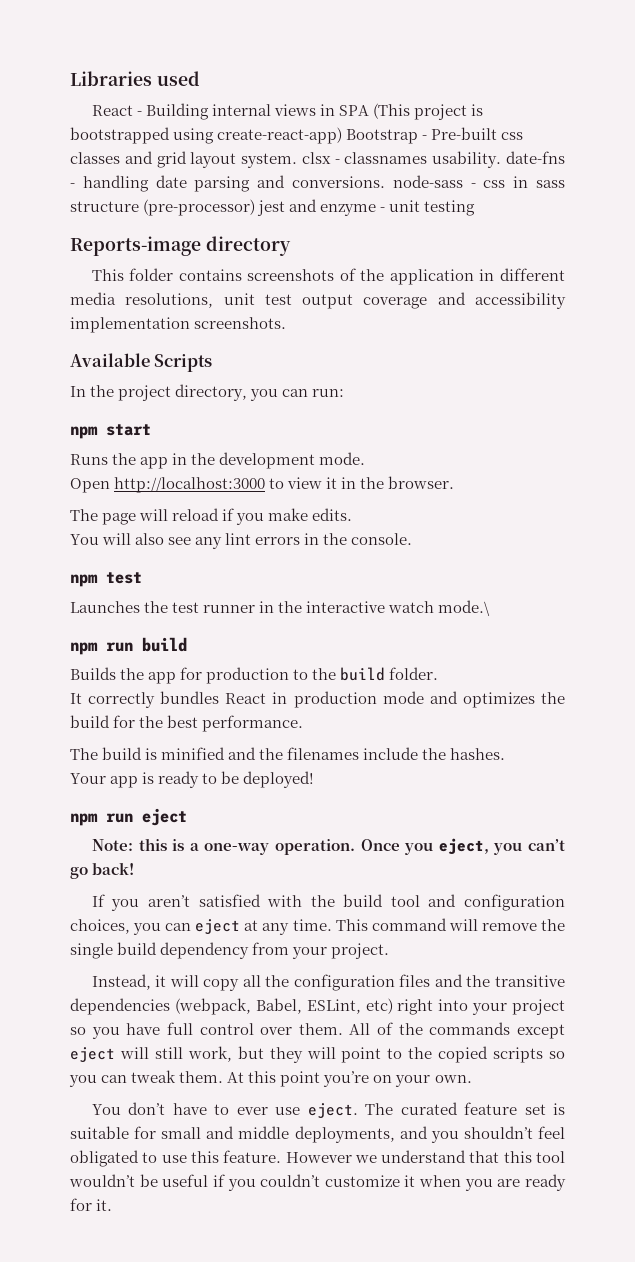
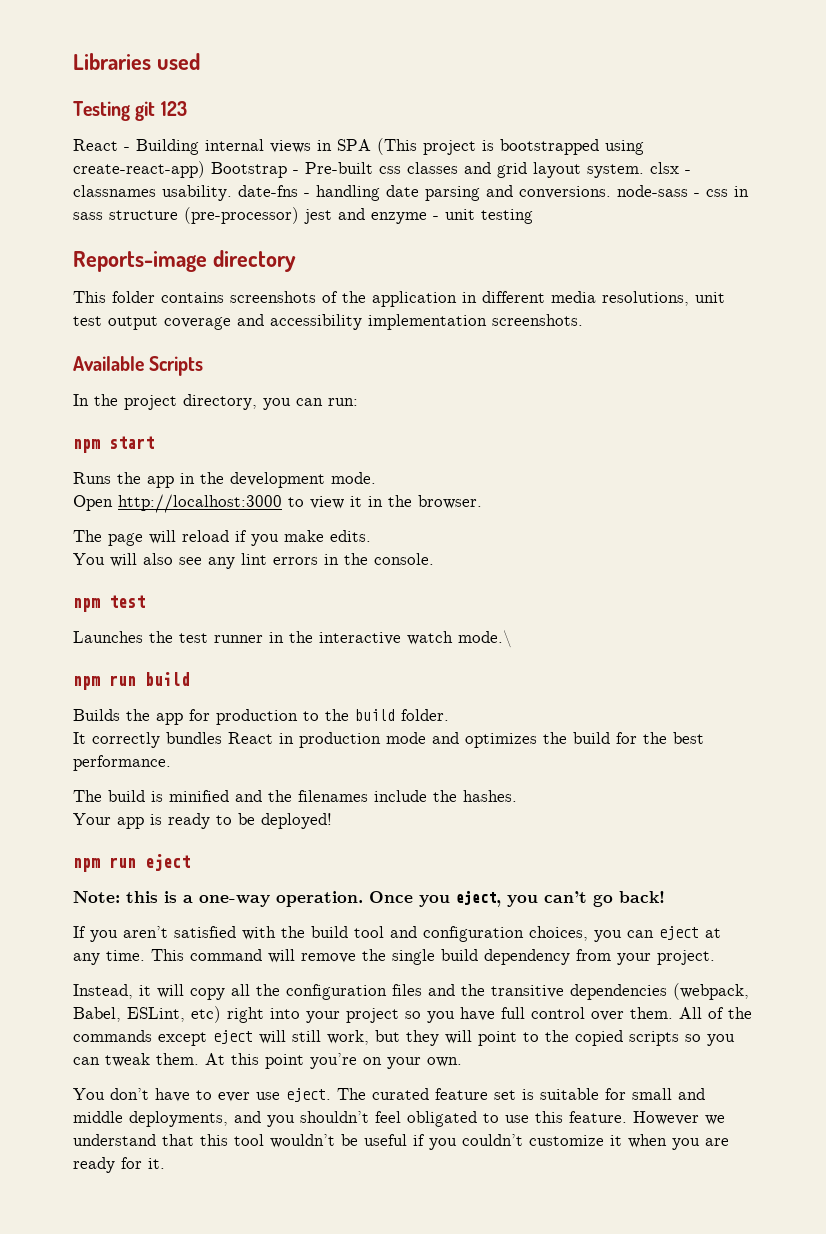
(200, 78) none -> [73,101,187,121] // Testing git 123

